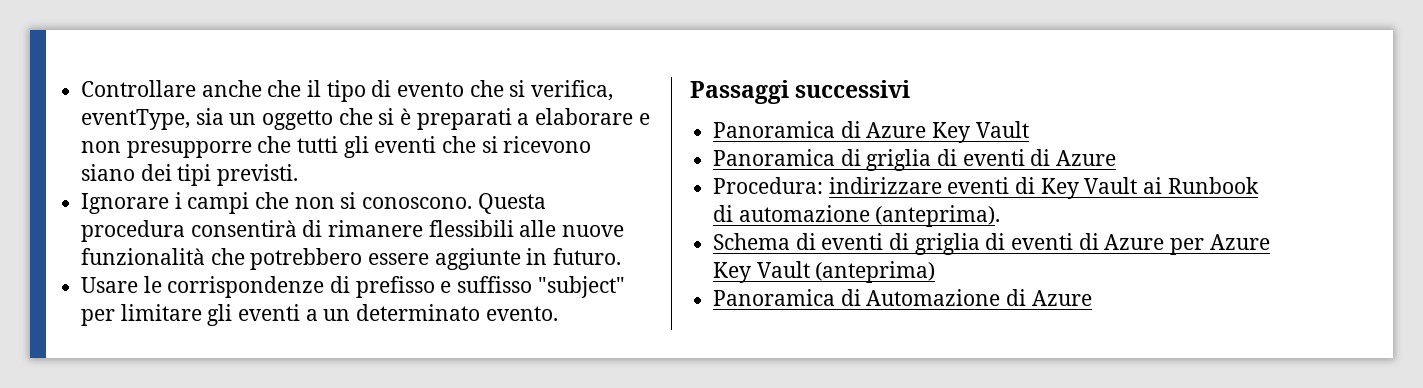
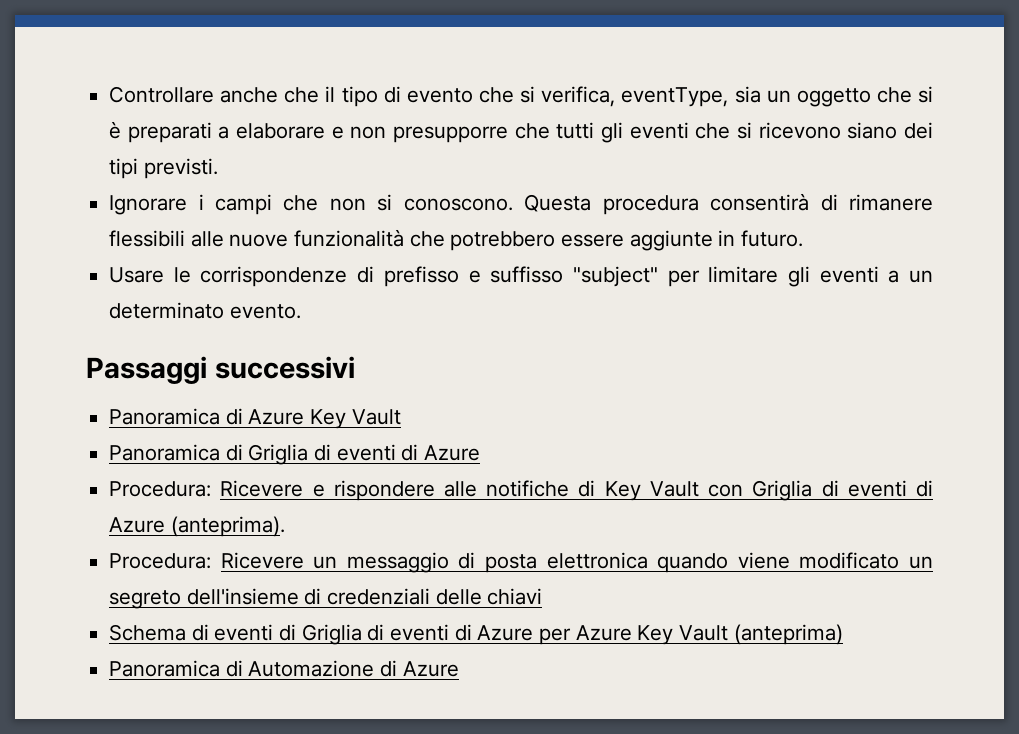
[866,149,932,171] griglia -> [248,444,309,465] Griglia
[828,177,1259,199] [713,205,1001,227] indirizzare eventi di Key Vault ai Runbook di automazione (anteprima). -> [220,480,934,501] [109,516,285,537] [109,552,933,573] [109,588,543,609] Ricevere e rispondere alle notifiche di Key Vault con Griglia di eventi di Azure (anteprima). // Procedura: Ricevere un messaggio di posta elettronica quando viene modificato un segreto dell'insieme di credenziali delle chiavi
[914,233,980,255] griglia -> [301,624,362,645] Griglia

